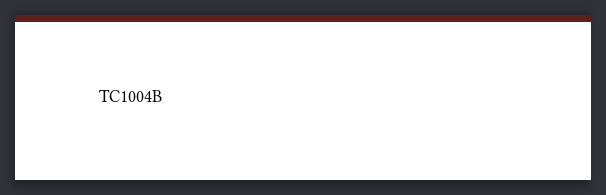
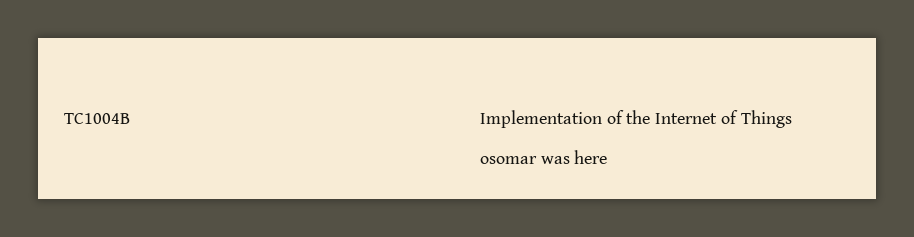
(162, 95) none -> [480,110,792,128] [480,150,608,164] // Implementation of the Internet of Things // osomar was here

